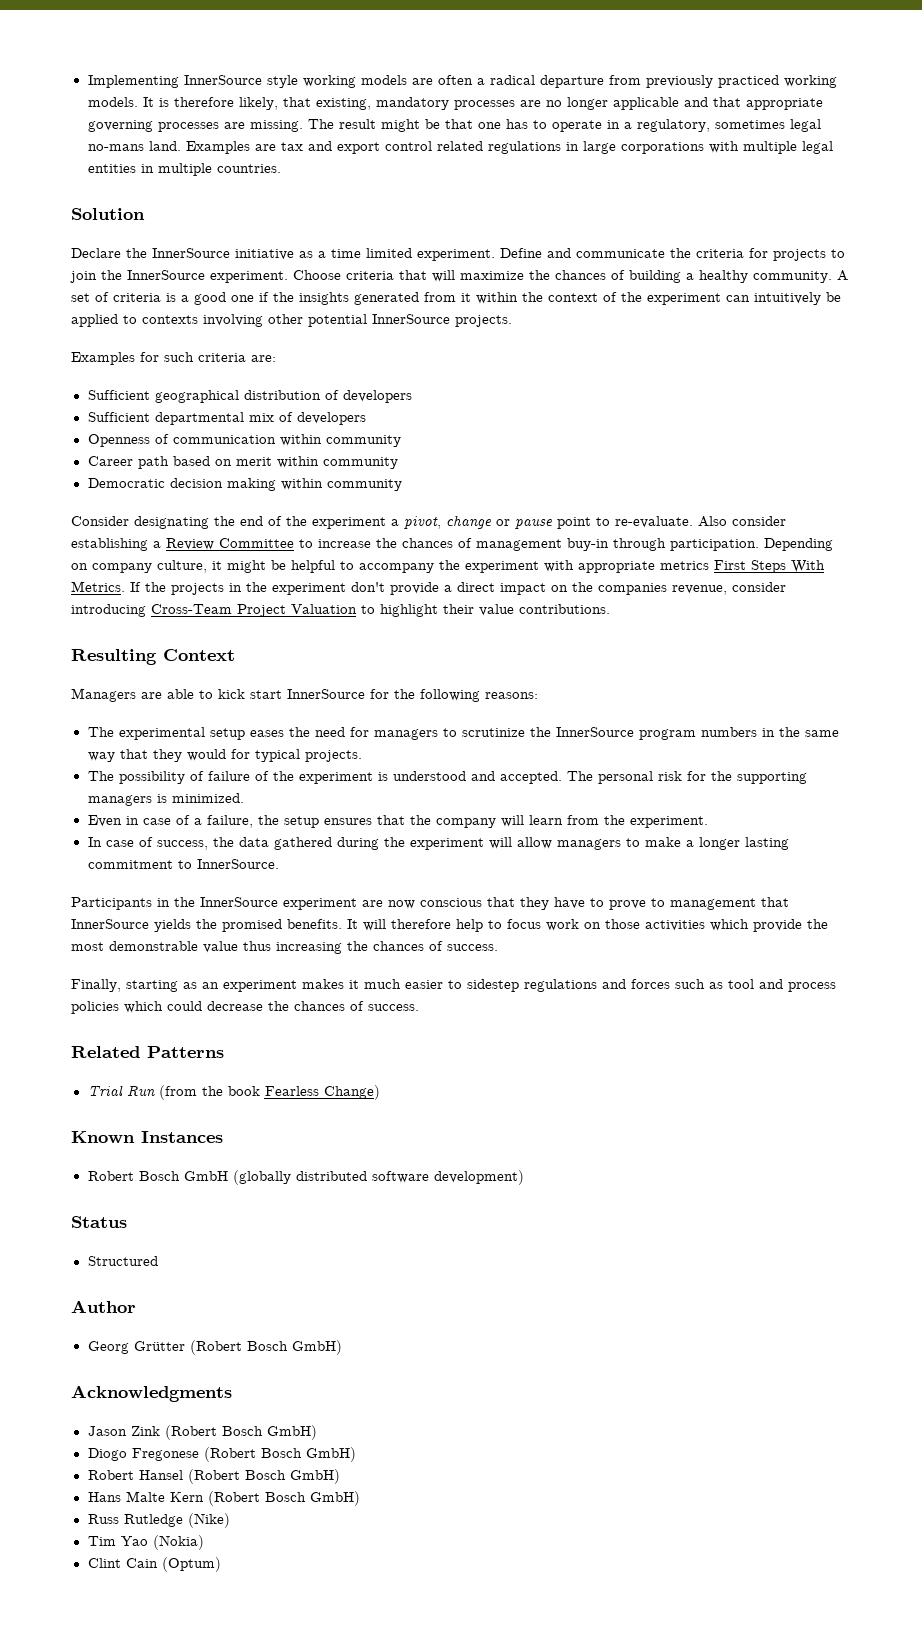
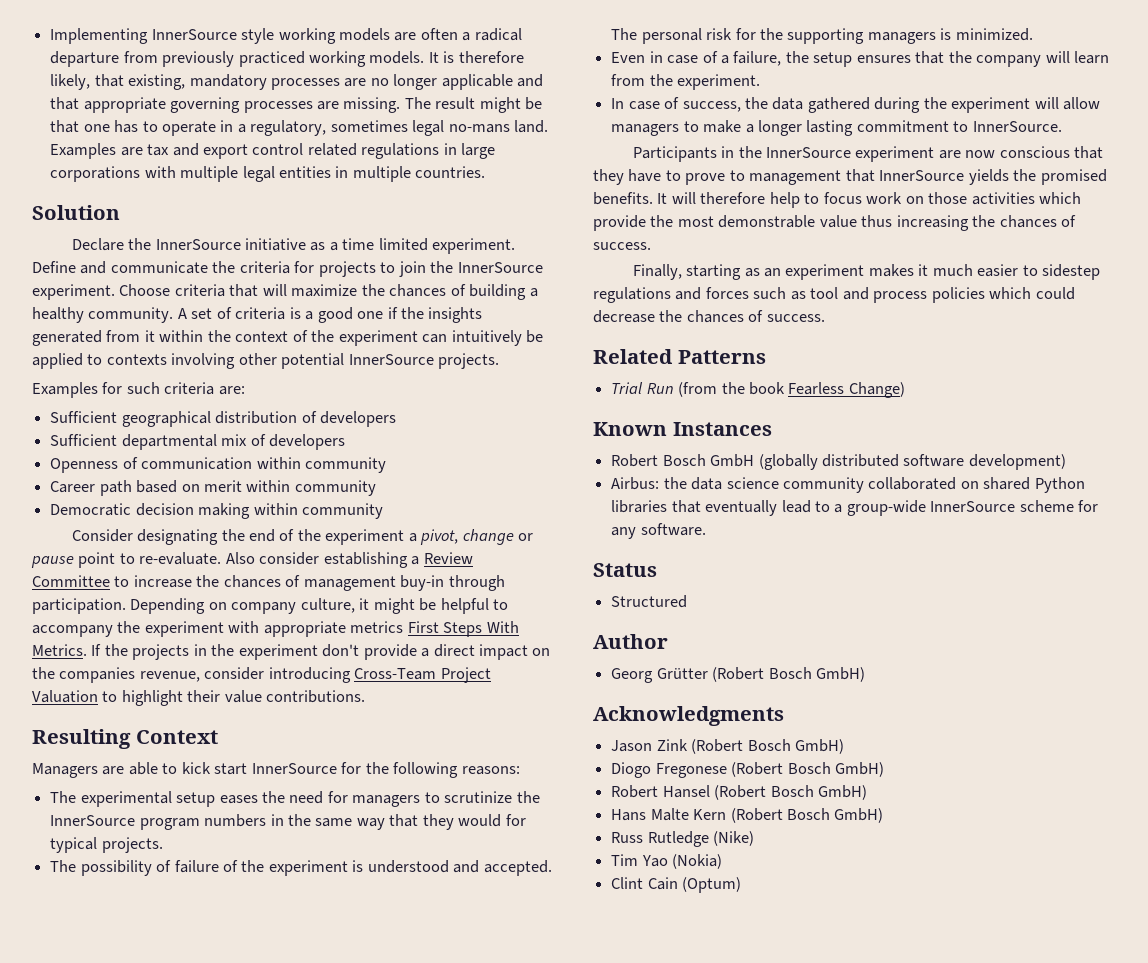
(524, 1177) none -> [611,477,1085,493] [611,500,1099,516] [611,523,706,539] // Airbus: the data science community collaborated on shared Python libraries that eventually lead to a group-wide InnerSource scheme for any software.

